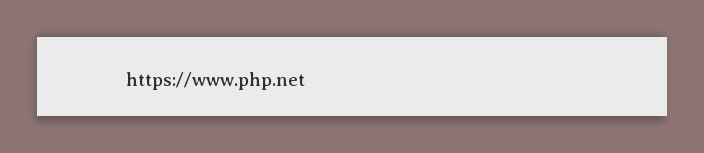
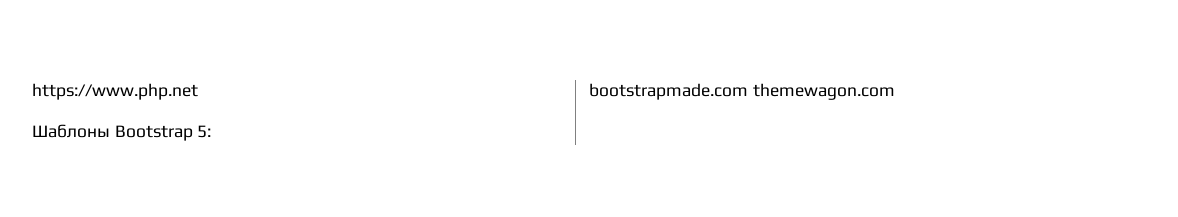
(305, 81) none -> [32,124,212,141] [589,83,895,100] // Шаблоны Bootstrap 5: // bootstrapmade.com themewagon.com

